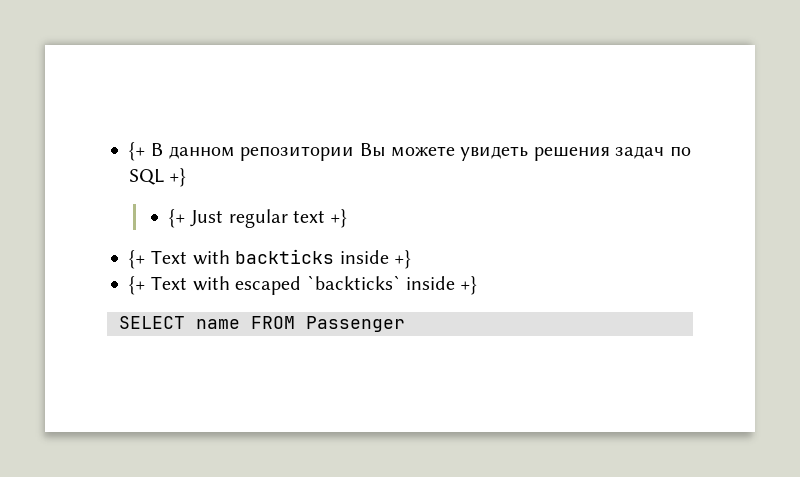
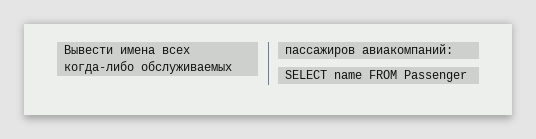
[129,142,691,161] [129,168,187,187] [168,209,348,228] [129,249,411,269] [129,275,478,295] {+ В данном репозитории Вы можете увидеть решения задач по SQL +} // {+ Just regular text +} // {+ Text with backticks inside +} // {+ Text with escaped `backticks` inside +} -> [63,45,190,54] [63,61,232,74] [284,44,453,57] Вывести имена всех когда-либо обслуживаемых пассажиров авиакомпаний:

